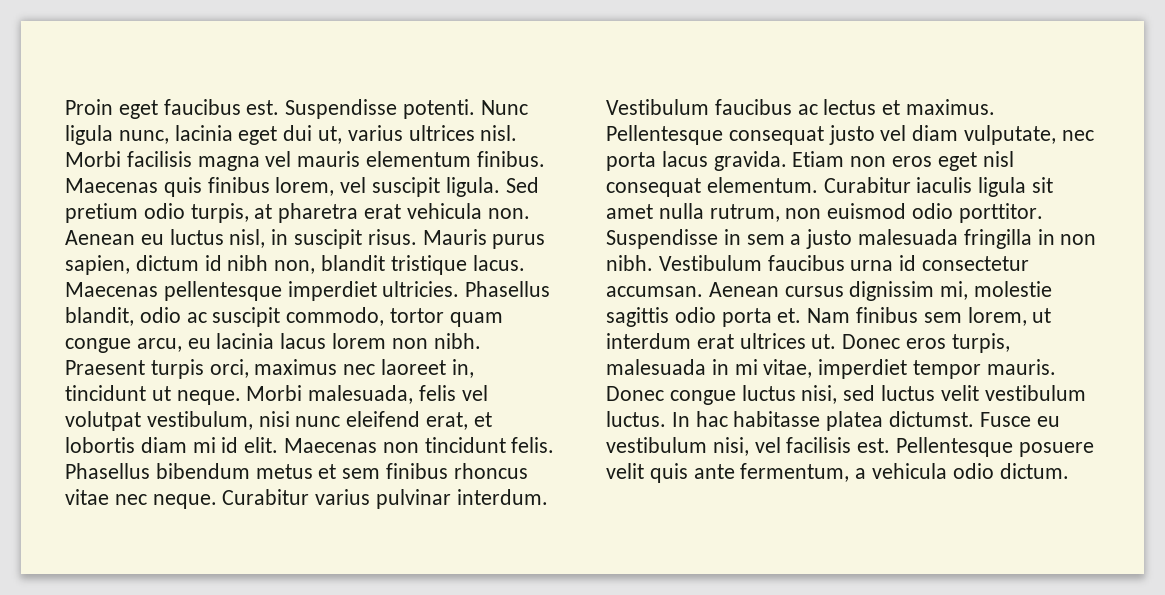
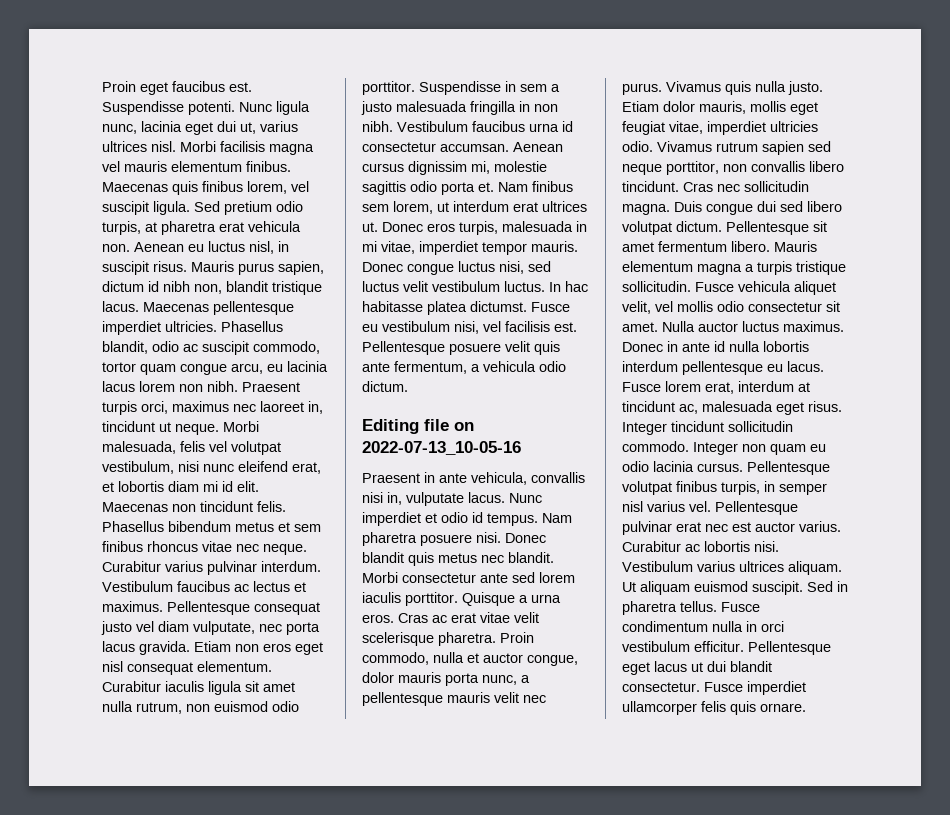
(1069, 471) none -> [362,419,474,434] [362,441,521,455] [362,472,585,485] [362,492,542,506] [362,512,572,526] [362,532,546,546] [362,552,554,566] [362,572,575,583] [362,592,561,606] [362,612,539,623] [362,632,534,646] [362,652,578,666] [362,672,530,686] [362,692,546,706] [622,81,823,95] [622,101,818,115] [622,121,818,135] [622,141,831,155] [622,161,844,175] [622,181,809,192] [622,201,842,215] [622,221,827,235] [622,241,817,252] [622,261,846,275] [622,281,836,295] [622,301,840,314] [622,321,844,332] [622,341,809,352] [622,361,824,375] [622,381,810,394] [622,401,842,415] [622,421,793,435] [622,441,826,455] [622,461,830,475] [622,481,827,495] [622,501,798,515] [622,521,841,535] [622,541,779,552] [622,561,842,575] [622,581,848,595] [622,601,760,615] [622,621,784,632] [622,641,831,655] [622,661,772,675] [622,681,806,695] [622,701,806,715] // Editing file on 2022-07-13_10-05-16 // Praesent in ante vehicula, convallis nisi in, vulputate lacus. Nunc imperdiet et odio id tempus. Nam pharetra posuere nisi. Donec blandit quis metus nec blandit. Morbi consectetur ante sed lorem iaculis porttitor. Quisque a urna eros. Cras ac erat vitae velit scelerisque pharetra. Proin commodo, nulla et auctor congue, dolor mauris porta nunc, a pellentesque mauris velit nec purus. Vivamus quis nulla justo. Etiam dolor mauris, mollis eget feugiat vitae, imperdiet ultricies odio. Vivamus rutrum sapien sed neque porttitor, non convallis libero tincidunt. Cras nec sollicitudin magna. Duis congue dui sed libero volutpat dictum. Pellentesque sit amet fermentum libero. Mauris elementum magna a turpis tristique sollicitudin. Fusce vehicula aliquet velit, vel mollis odio consectetur sit amet. Nulla auctor luctus maximus. Donec in ante id nulla lobortis interdum pellentesque eu lacus. Fusce lorem erat, interdum at tincidunt ac, malesuada eget risus. Integer tincidunt sollicitudin commodo. Integer non quam eu odio lacinia cursus. Pellentesque volutpat finibus turpis, in semper nisl varius vel. Pellentesque pulvinar erat nec est auctor varius. Curabitur ac lobortis nisi. Vestibulum varius ultrices aliquam. Ut aliquam euismod suscipit. Sed in pharetra tellus. Fusce condimentum nulla in orci vestibulum efficitur. Pellentesque eget lacus ut dui blandit consectetur. Fusce imperdiet ullamcorper felis quis ornare.

